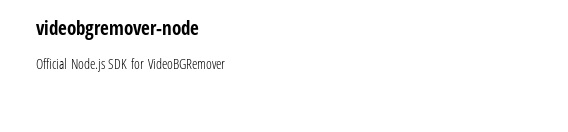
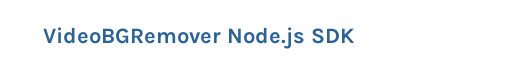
[36,20,199,40] [36,58,225,72] videobgremover-node // Official Node.js SDK for VideoBGRemover -> [43,27,355,49] VideoBGRemover Node.js SDK

